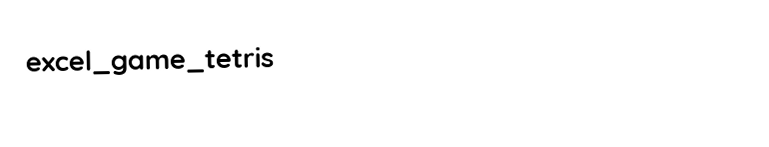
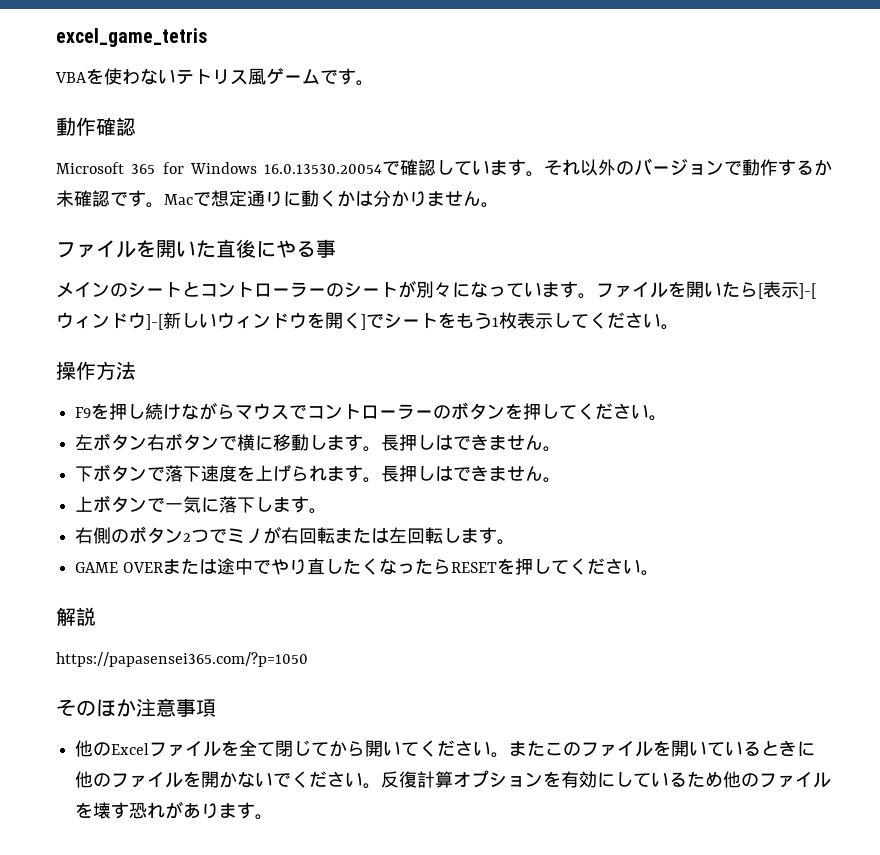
(274, 61) none -> [55,68,374,86] [56,117,136,136] [56,158,832,177] [56,190,499,208] [56,239,336,258] [56,280,816,299] [56,312,679,330] [56,361,136,380] [75,402,668,421] [75,433,562,452] [75,464,562,483] [75,495,328,514] [75,526,516,545] [75,558,659,576] [56,607,96,626] [56,652,308,667] [56,698,216,717] [75,740,816,758] [75,770,832,789] [75,801,274,820] // VBAを使わないテトリス風ゲームです。 // 動作確認 // Microsoft 365 for Windows 16.0.13530.20054で確認しています。それ以外のバージョンで動作するか未確認です。Macで想定通りに動くかは分かりません。 // ファイルを開いた直後にやる事 // メインのシートとコントローラーのシートが別々になっています。ファイルを開いたら[表示]-[ウィンドウ]-[新しいウィンドウを開く]でシートをもう1枚表示してください。 // 操作方法 // F9を押し続けながらマウスでコントローラーのボタンを押してください。 // 左ボタン右ボタンで横に移動します。長押しはできません。 // 下ボタンで落下速度を上げられます。長押しはできません。 // 上ボタンで一気に落下します。 // 右側のボタン2つでミノが右回転または左回転します。 // GAME OVERまたは途中でやり直したくなったらRESETを押してください。 // 解説 // https://papasensei365.com/?p=1050 // そのほか注意事項 // 他のExcelファイルを全て閉じてから開いてください。またこのファイルを開いているときに他のファイルを開かないでください。反復計算オプションを有効にしているため他のファイルを壊す恐れがあります。

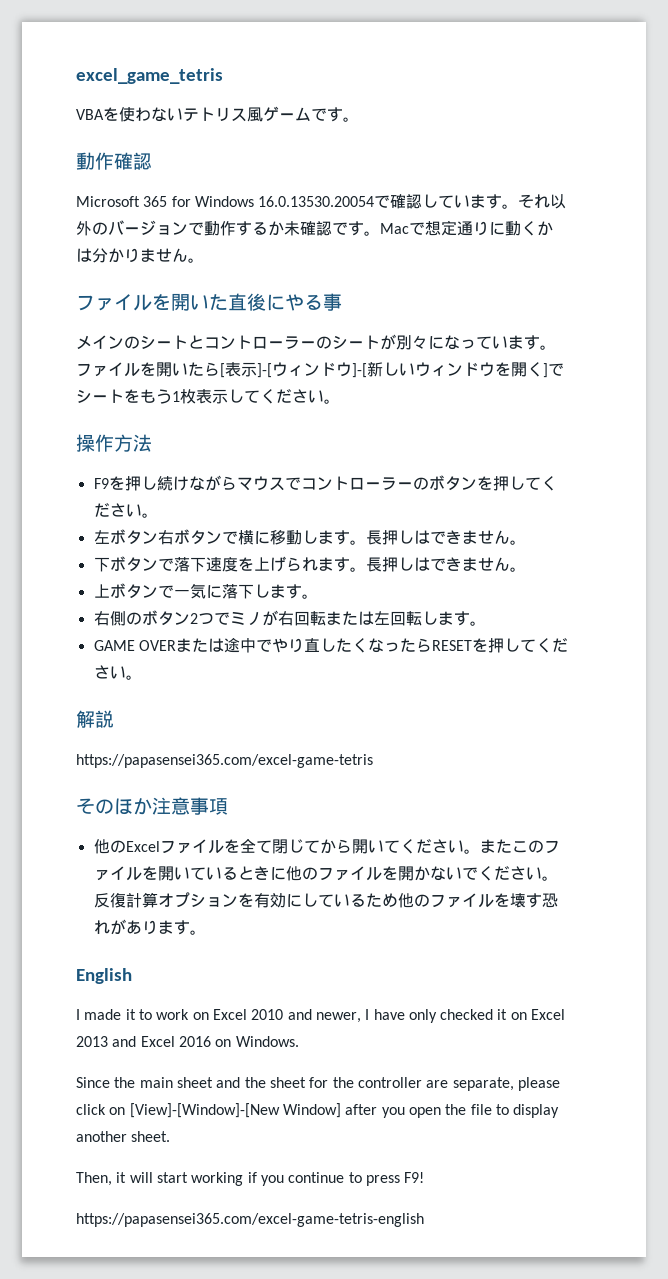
[56,652,308,667] https://papasensei365.com/?p=1050 -> [76,754,373,768] https://papasensei365.com/excel-game-tetris
(274, 817) none -> [76,968,132,984] [76,1009,566,1023] [76,1036,299,1047] [76,1077,560,1091] [76,1103,560,1118] [76,1131,171,1142] [76,1172,425,1186] [76,1213,424,1227] // English // I made it to work on Excel 2010 and newer, I have only checked it on Excel 2013 and Excel 2016 on Windows. // Since the main sheet and the sheet for the controller are separate, please click on [View]-[Window]-[New Window] after you open the file to display another sheet. // Then, it will start working if you continue to press F9! // https://papasensei365.com/excel-game-tetris-english

